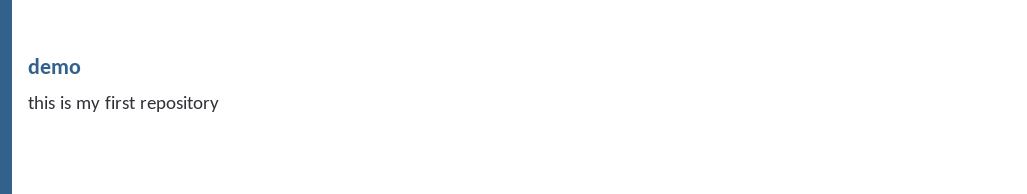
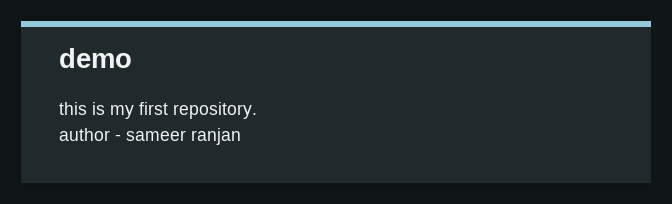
[139,96,219,112] repository -> [173,102,257,119] [59,128,241,145] repository. // author - sameer ranjan

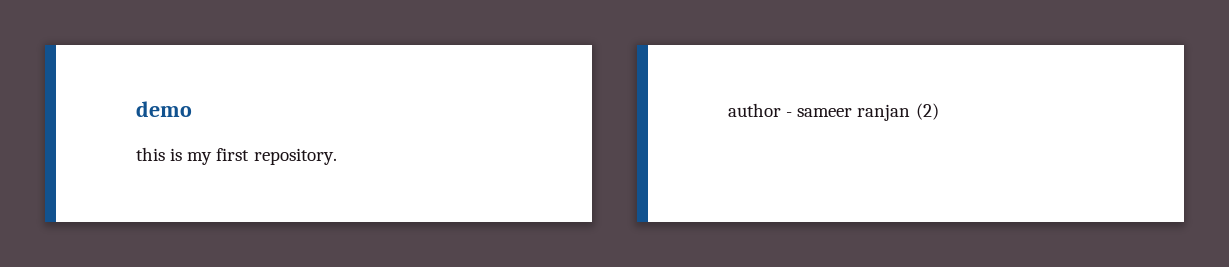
(241, 136) none -> [915,103,939,120] (2)

